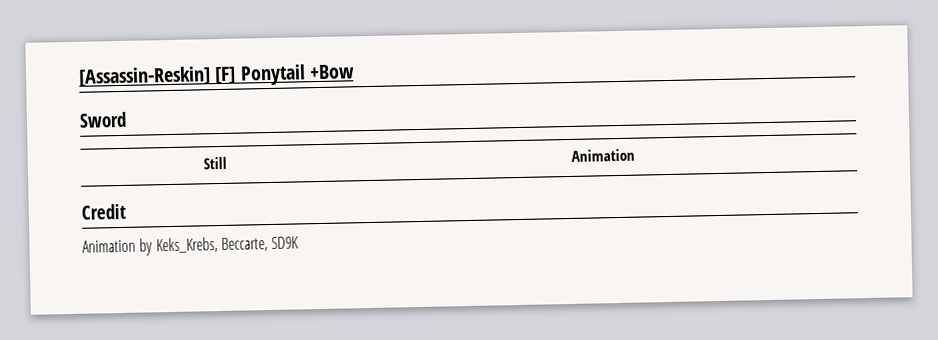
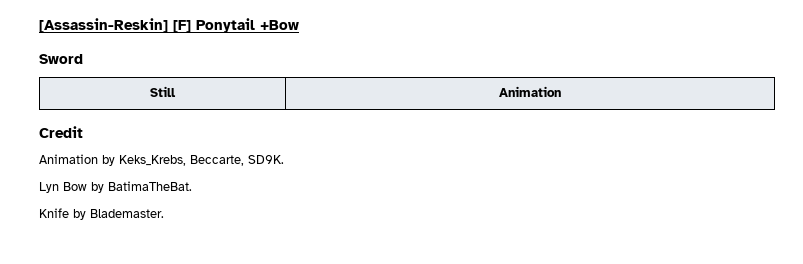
[271,236,300,249] SD9K -> [248,155,284,164] [39,181,192,193] [39,208,164,220] SD9K. // Lyn Bow by BatimaTheBat. // Knife by Blademaster.

